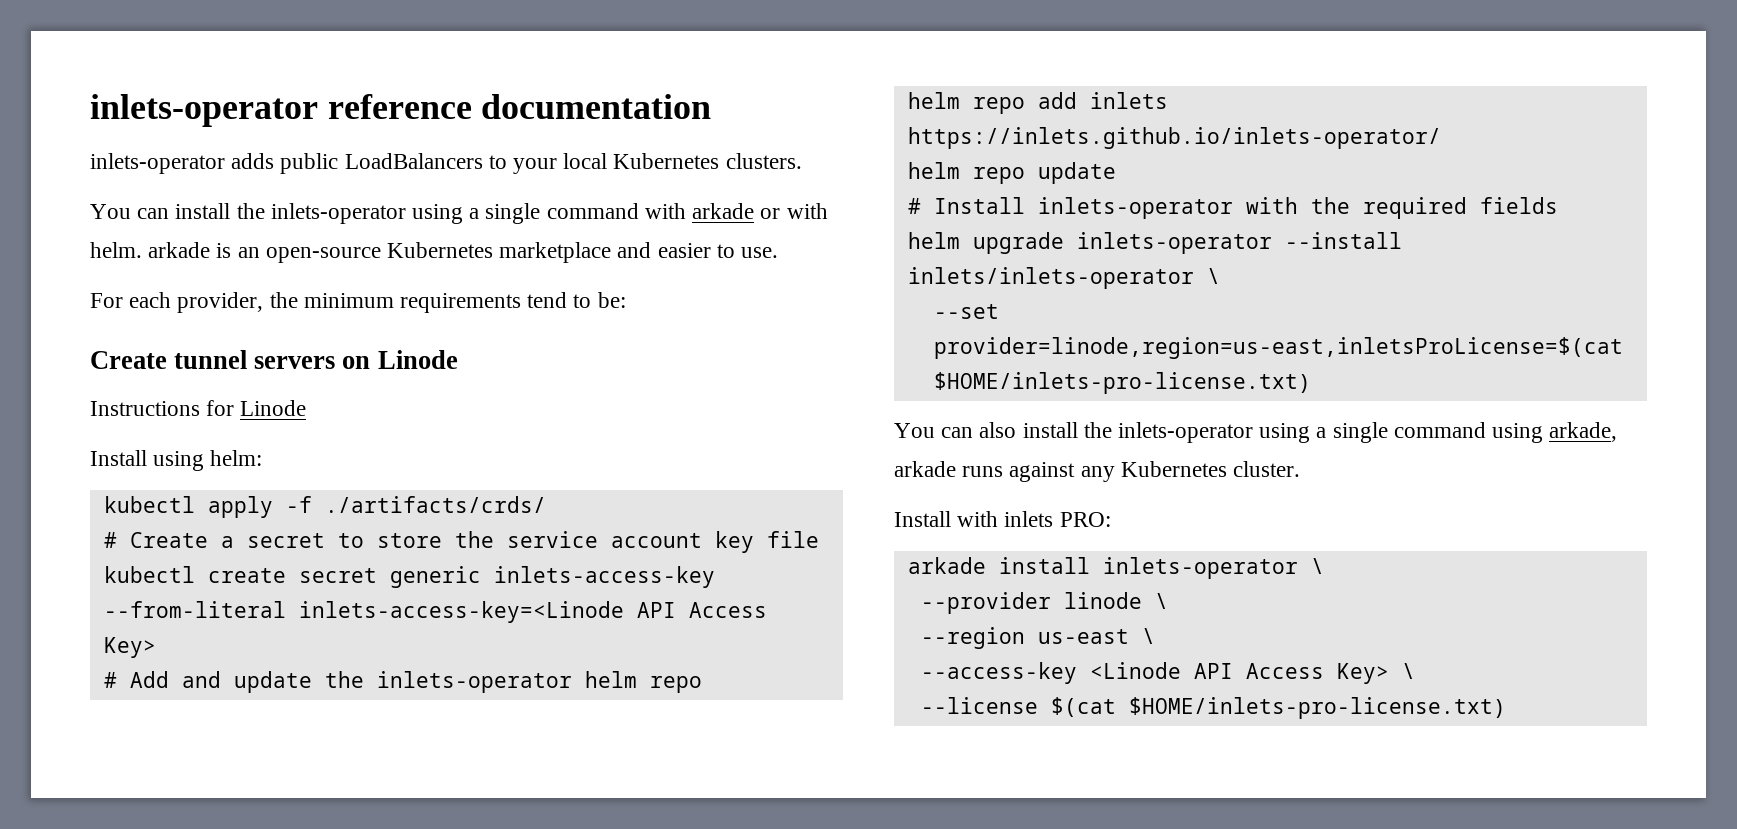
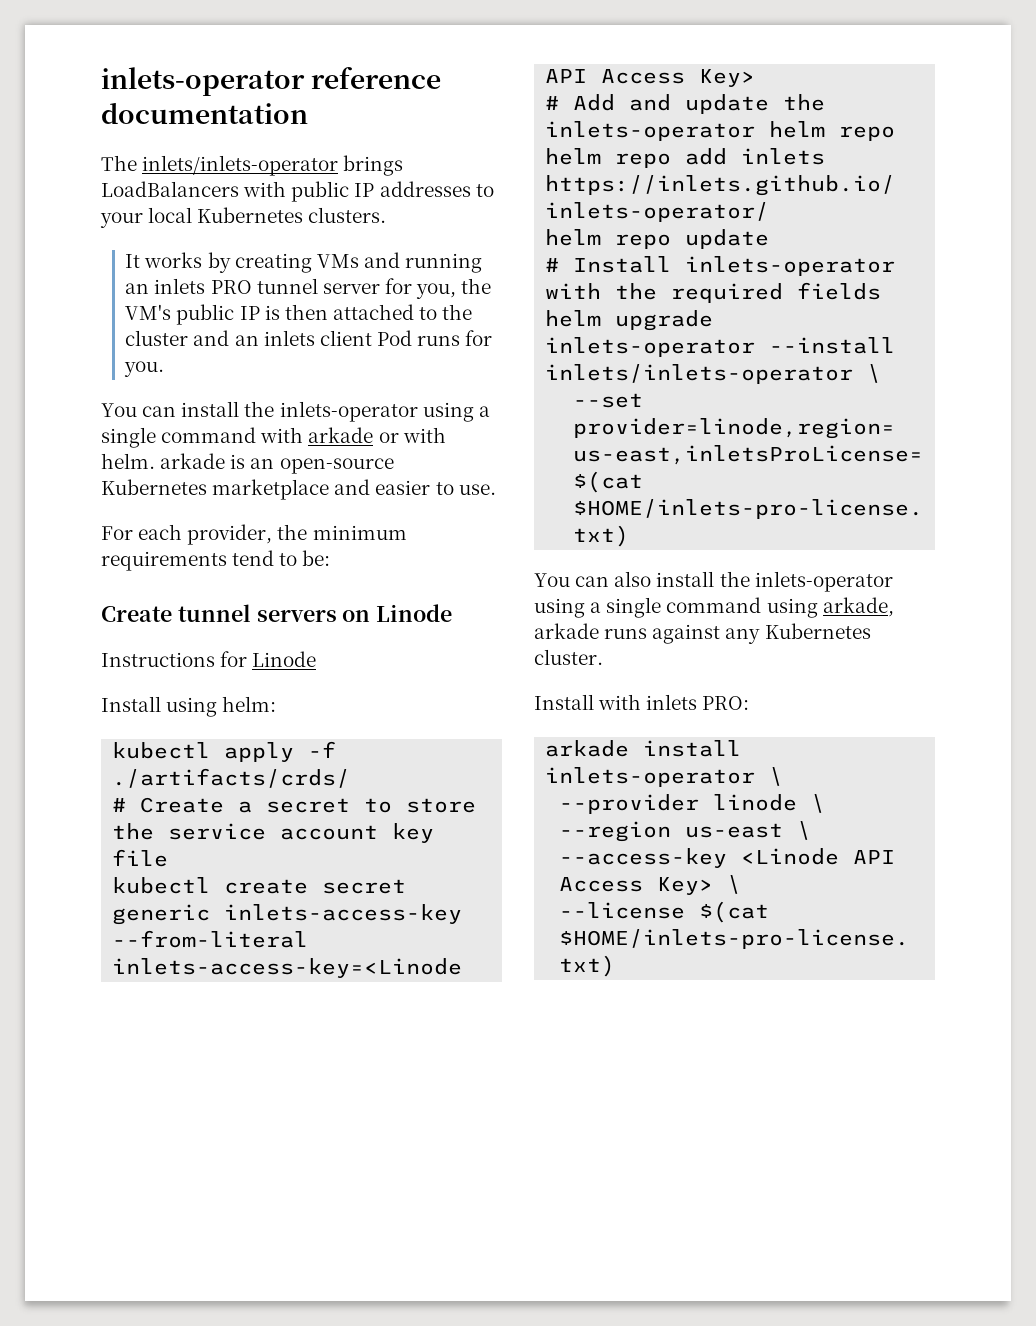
[90,153,483,174] inlets-operator adds public LoadBalancers -> [101,155,404,176] [101,181,471,202] The inlets/inlets-operator brings LoadBalancers with public IP addresses
(802, 161) none -> [125,252,483,273] [125,278,492,299] [125,304,473,325] [125,330,493,346] [124,361,165,377] // It works by creating VMs and running an inlets PRO tunnel server for you, the VM's public IP is then attached to the cluster and an inlets client Pod runs for you.

